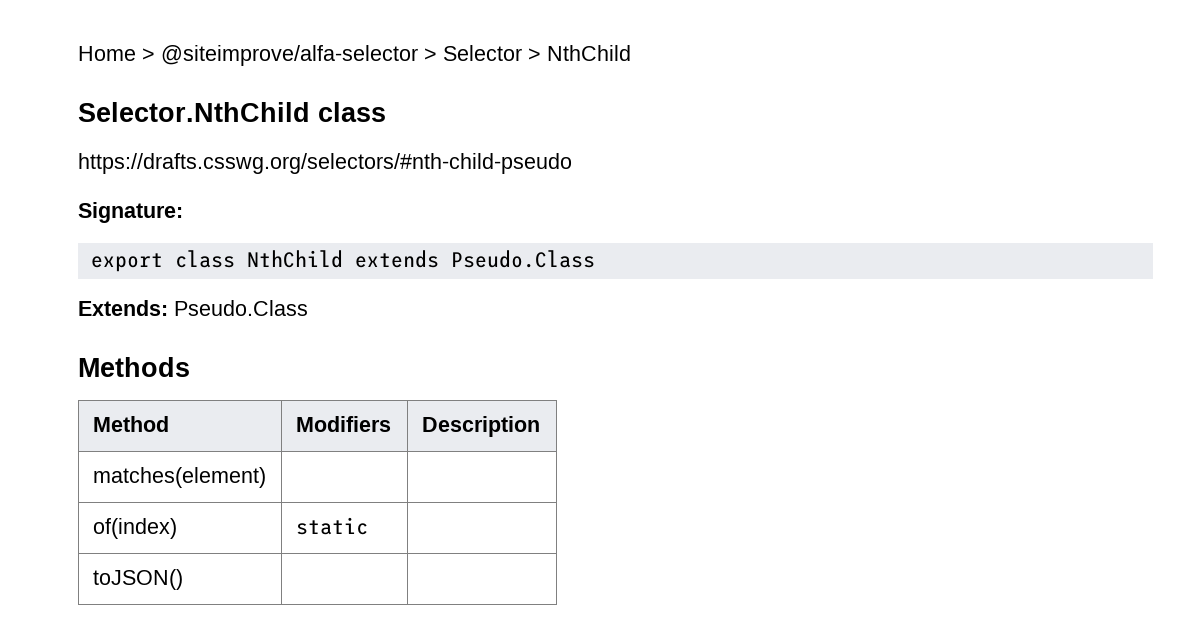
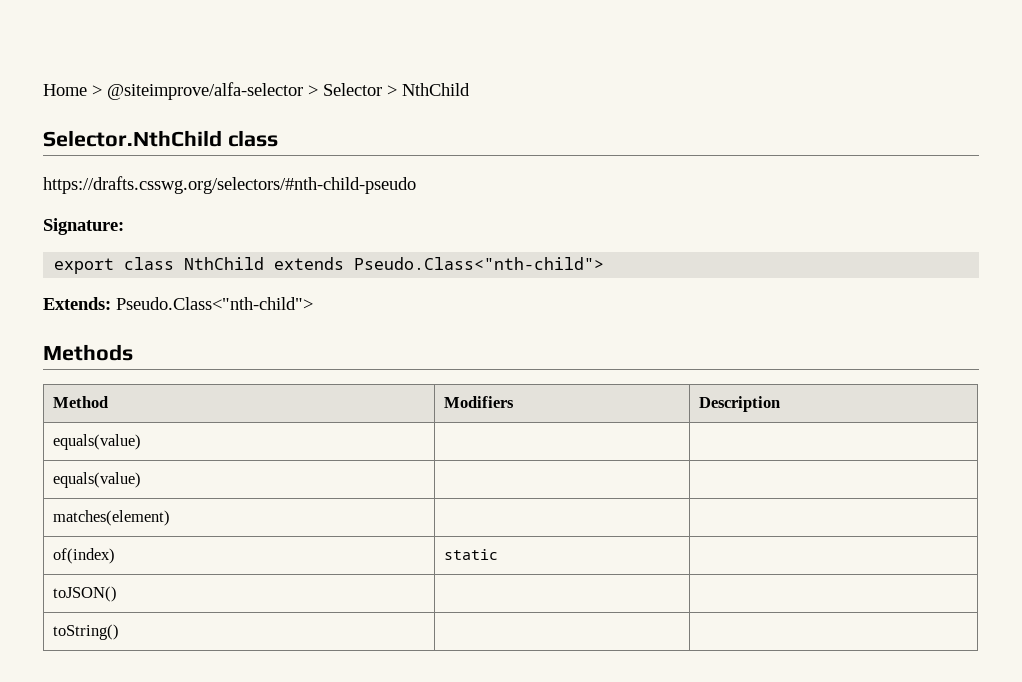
[450,250,595,268] Pseudo.Class -> [354,257,605,270] Pseudo.Class<"nth-child">
[174,300,308,316] Pseudo.Class -> [116,297,313,310] Pseudo.Class<"nth-child">
(540, 426) none -> [52,434,141,450] [52,472,141,488] // equals(value) | | // equals(value) | |
(183, 579) none -> [52,624,119,640] // toString() | |

